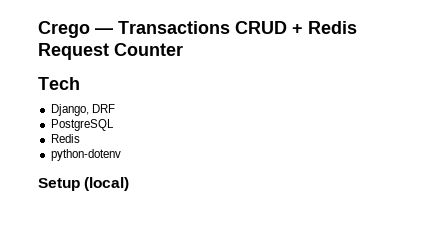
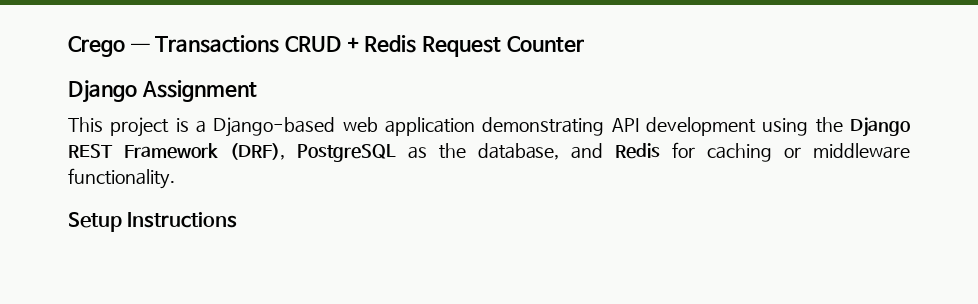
[38,77,80,90] [50,104,115,116] [50,119,114,131] [50,134,80,143] [50,149,121,161] Tech // Django, DRF // PostgreSQL // Redis // python-dotenv -> [68,80,257,103] [68,117,911,137] [68,142,911,162] [68,168,175,189] Django Assignment // This project is a Django-based web application demonstrating API development using the Django REST Framework (DRF), PostgreSQL as the database, and Redis for caching or middleware functionality.
[84,177,130,191] (local) -> [127,212,238,228] Instructions

